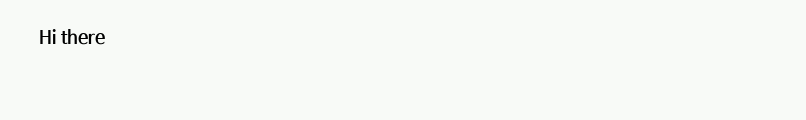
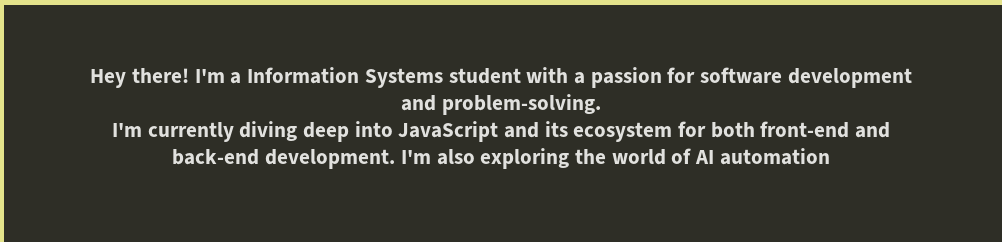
[39,29,105,45] Hi there -> [90,67,912,88] [401,94,601,115] [111,121,891,142] [172,148,830,169] Hey there! I'm a Information Systems student with a passion for software development and problem-solving. // I'm currently diving deep into JavaScript and its ecosystem for both front-end and back-end development. I'm also exploring the world of AI automation

